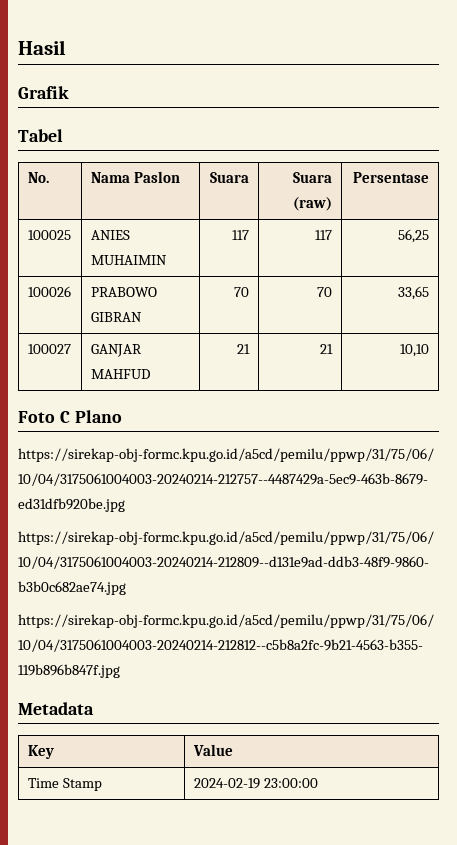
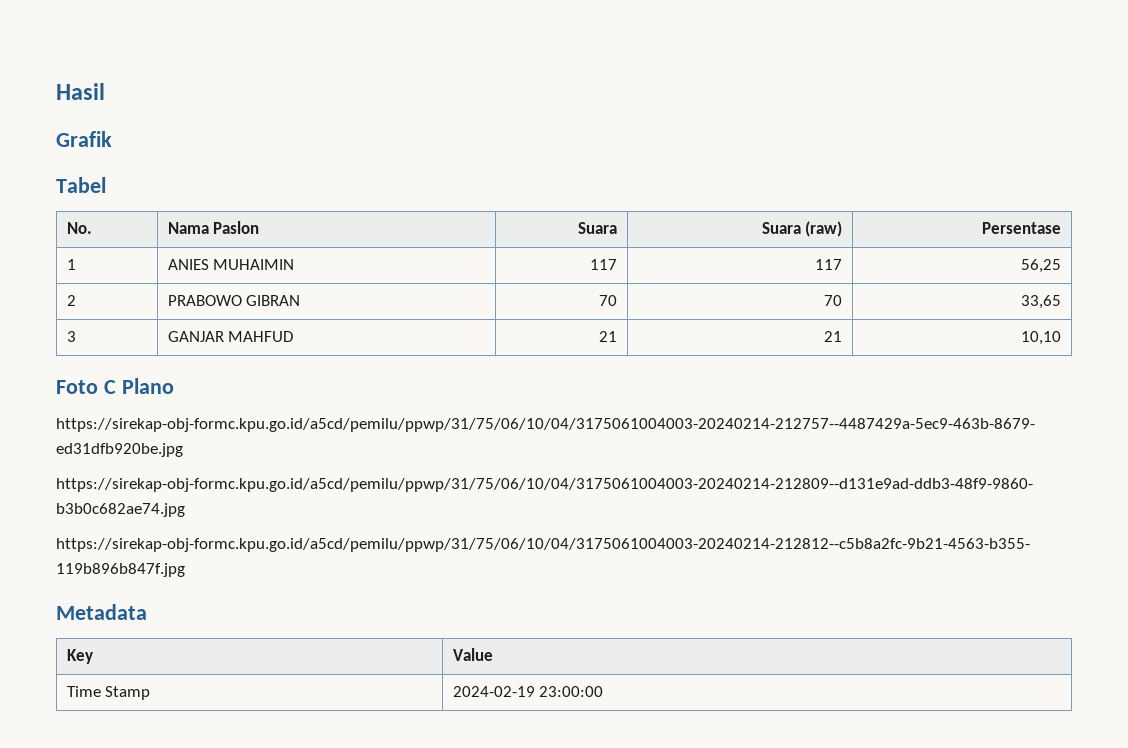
[27,230,71,240] 100025 -> [66,259,76,270] 1
[27,286,71,297] 100026 -> [66,295,76,306] 2
[27,344,71,354] 100027 -> [66,331,76,342] 3

